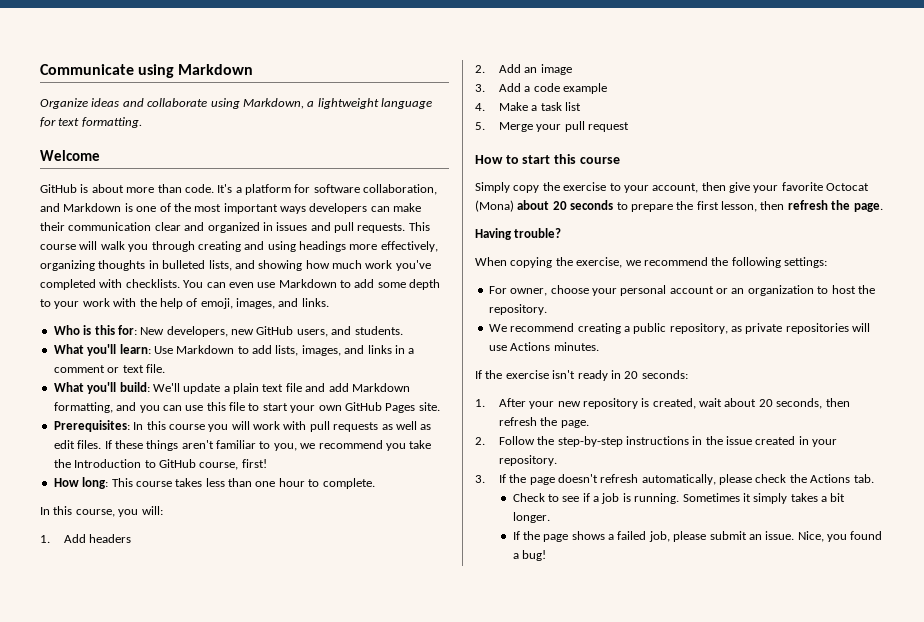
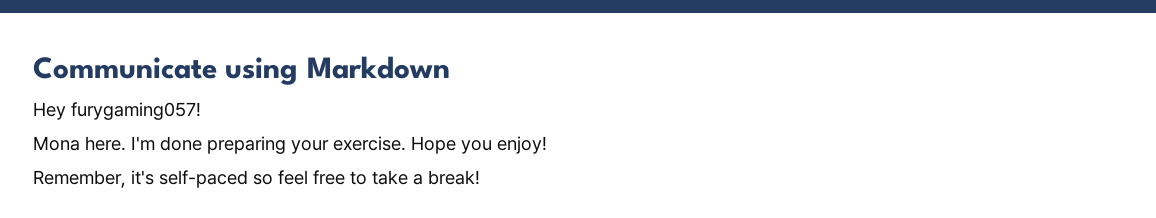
[40,98,432,109] [40,117,142,128] [40,150,100,161] [40,184,438,195] [40,203,422,214] [40,222,430,233] [40,241,438,252] [40,260,431,271] [40,279,441,290] [40,298,329,309] [53,325,403,337] [53,344,415,356] [53,364,165,373] [53,382,410,394] [53,402,440,413] [53,420,432,432] [53,440,432,451] [53,459,267,470] [53,477,375,489] [40,506,163,517] [40,534,132,543] [475,64,572,75] [475,83,607,94] [475,102,581,111] [475,121,629,132] [475,154,620,164] [475,182,870,193] [475,200,883,212] [475,228,562,240] [475,257,827,268] [488,285,875,296] [488,304,547,315] [488,323,871,334] [488,342,599,351] [475,370,688,381] [475,398,850,409] [498,417,589,428] [475,436,838,447] [498,455,557,466] [475,474,874,485] [512,493,846,504] [512,512,550,523] [512,531,883,542] [512,550,546,561] Organize ideas and collaborate using Markdown, a lightweight language for text formatting. // Welcome // GitHub is about more than code. It's a platform for software collaboration, and Markdown is one of the most important ways developers can make their communication clear and organized in issues and pull requests. This course will walk you through creating and using headings more effectively, organizing thoughts in bulleted lists, and showing how much work you've completed with checklists. You can even use Markdown to add some depth to your work with the help of emoji, images, and links. // Who is this for: New developers, new GitHub users, and students. // What you'll learn: Use Markdown to add lists, images, and links in a comment or text file. // What you'll build: We'll update a plain text file and add Markdown formatting, and you can use this file to start your own GitHub Pages site. // Prerequisites: In this course you will work with pull requests as well as edit files. If these things aren't familiar to you, we recommend you take the Introduction to GitHub course, first! // How long: This course takes less than one hour to complete. // In this course, you will: // 1. Add headers // 2. Add an image // 3. Add a code example // 4. Make a task list // 5. Merge your pull request // How to start this course // Simply copy the exercise to your account, then give your favorite Octocat (Mona) about 20 seconds to prepare the first lesson, then refresh the page. // Having trouble? // When copying the exercise, we recommend the following settings: // For owner, choose your personal account or an organization to host the repository. // We recommend creating a public repository, as private repositories will use Actions minutes. // If the exercise isn't ready in 20 seconds: // 1. After your new repository is created, wait about 20 seconds, then refresh the page. // 2. Follow the step-by-step instructions in the issue created in your repository. // 3. If the page doesn't refresh automatically, please check the Actions tab. // Check to see if a job is running. Sometimes it simply takes a bit longer. // If the page shows a failed job, please submit an issue. Nice, you found a bug! -> [33,102,201,120] [33,136,547,154] [33,170,480,188] Hey furygaming057! // Mona here. I'm done preparing your exercise. Hope you enjoy! // Remember, it's self-paced so feel free to take a break!

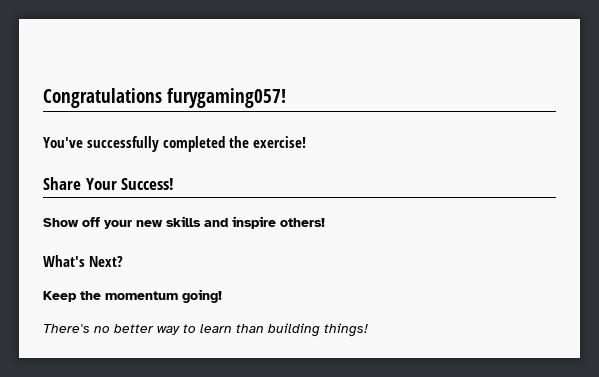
[33,56,450,85] [33,102,201,120] [33,136,547,154] [33,170,480,188] Communicate using Markdown // Hey furygaming057! // Mona here. I'm done preparing your exercise. Hope you enjoy! // Remember, it's self-paced so feel free to take a break! -> [43,88,287,108] [43,136,307,152] [43,177,175,190] [43,216,325,229] [43,255,124,267] [43,289,222,303] [43,323,368,337] Congratulations furygaming057! // You've successfully completed the exercise! // Share Your Success! // Show off your new skills and inspire others! // What's Next? // Keep the momentum going! // There's no better way to learn than building things!

